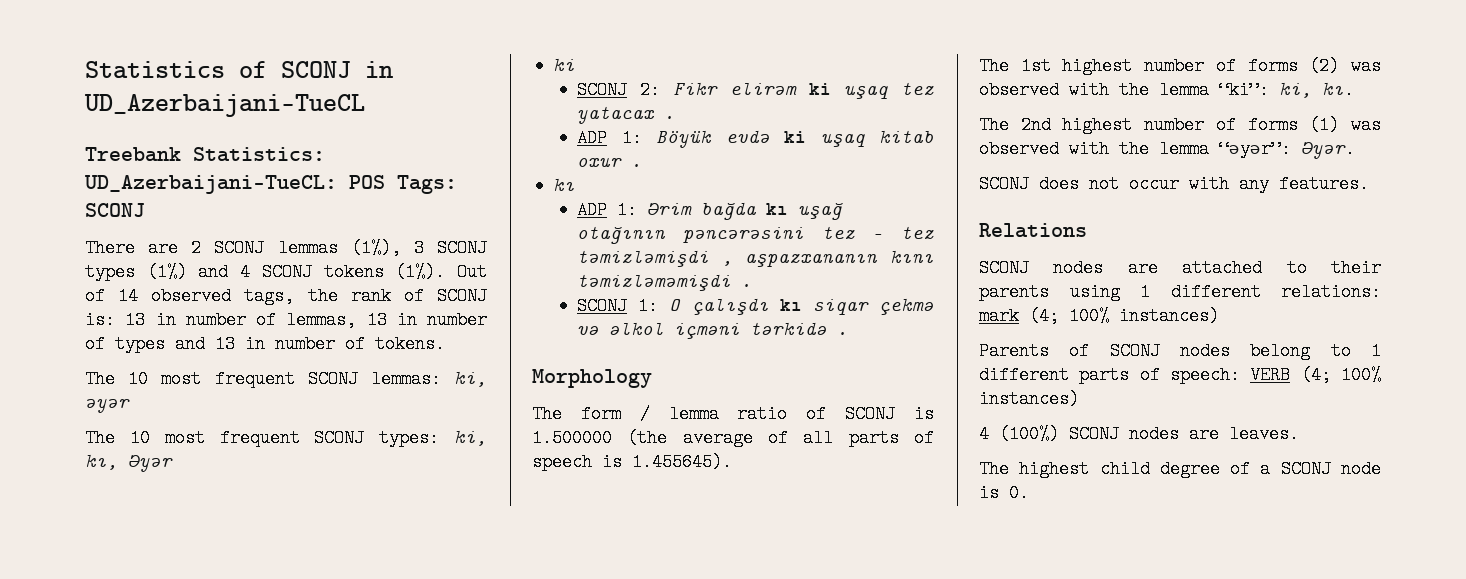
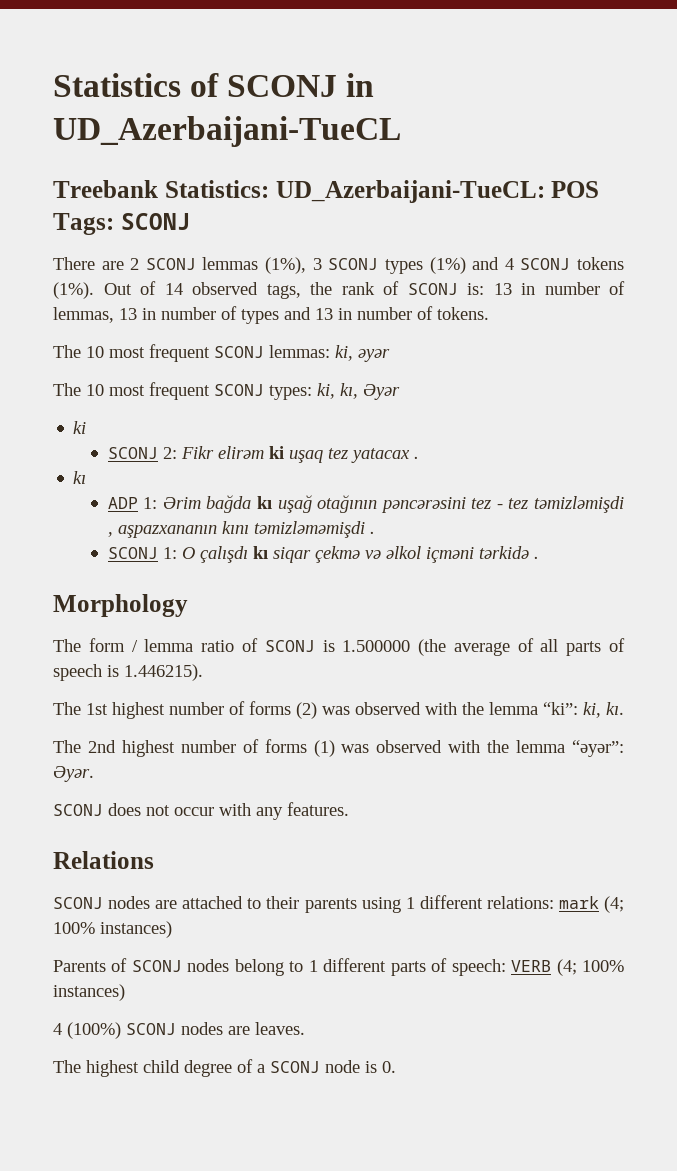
[577,129,934,148] [577,157,643,167] // ADP 1: Böyük evdə ki uşaq kitab oxur . -> (419, 457) none
[632,453,732,471] 1.455645). -> [124,664,203,681] 1.446215).

